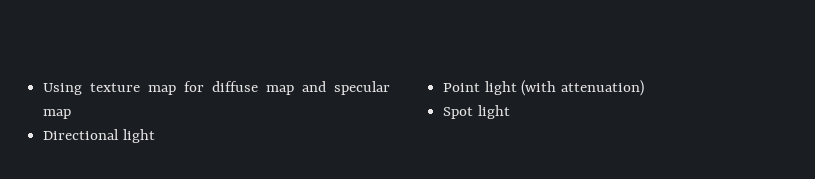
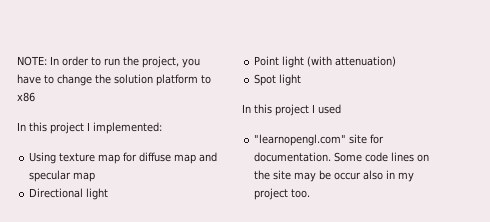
(43, 89) none -> [17,56,200,68] [17,74,211,86] [17,92,35,102] [17,122,162,134] NOTE: In order to run the project, you have to change the solution platform to x86 // In this project I implemented: //
(510, 112) none -> [242,104,341,116] [254,134,385,146] [254,152,430,162] [254,170,415,182] [254,188,311,200] // In this project I used // "learnopengl.com" site for documentation. Some code lines on the site may be occur also in my project too.

